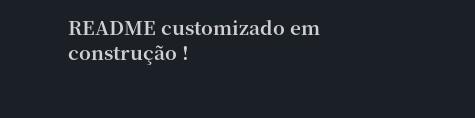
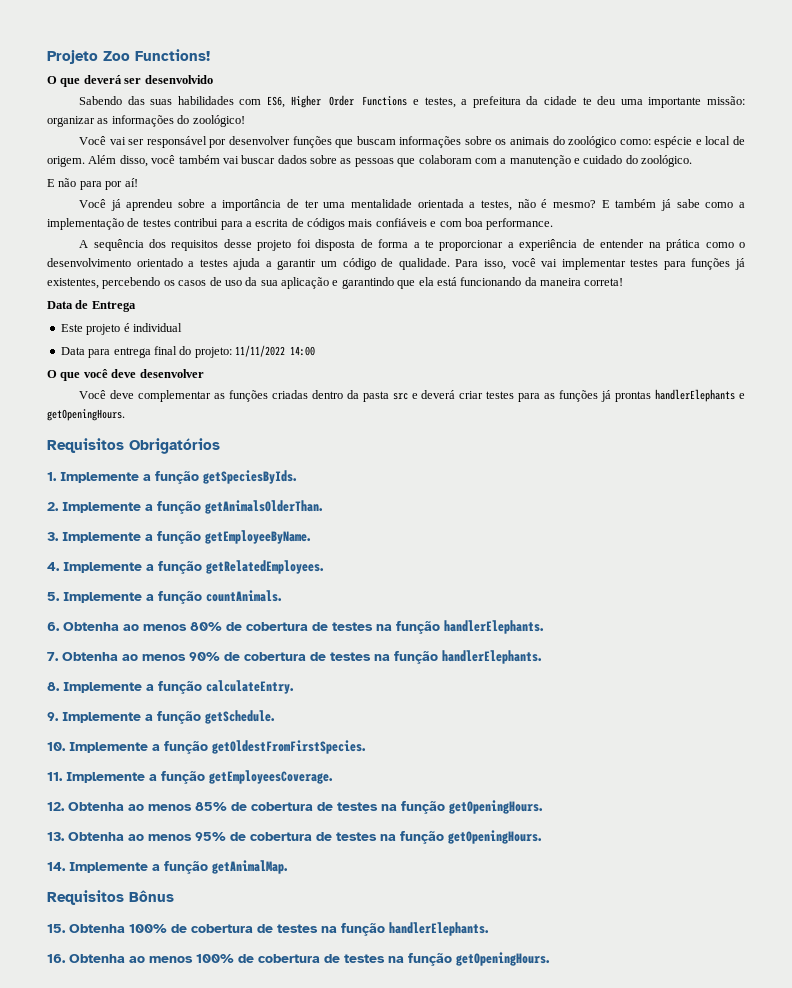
[68,19,321,35] [68,45,190,65] README customizado em construção ! -> [47,49,210,64] [47,75,213,87] [79,95,746,108] [47,115,245,127] [79,136,745,148] [47,155,693,167] [47,178,138,190] [79,199,745,211] [47,218,554,230] [79,239,745,251] [47,258,745,270] [47,277,624,289] [47,300,136,312] [60,323,182,335] [60,345,315,358] [47,369,204,381] [79,389,745,402] [47,409,125,421] [47,438,220,454] [47,470,297,484] [47,500,323,514] [47,530,311,544] [47,560,324,574] [47,590,282,604] [47,620,544,634] [47,650,542,664] [47,680,294,694] [47,710,275,724] [47,740,366,754] [47,770,333,784] [47,800,543,814] [47,830,542,844] [47,860,288,874] [47,890,174,905] [47,922,489,936] [47,952,550,966] Projeto Zoo Functions! // O que deverá ser desenvolvido // Sabendo das suas habilidades com ES6, Higher Order Functions e testes, a prefeitura da cidade te deu uma importante missão: organizar as informações do zoológico! // Você vai ser responsável por desenvolver funções que buscam informações sobre os animais do zoológico como: espécie e local de origem. Além disso, você também vai buscar dados sobre as pessoas que colaboram com a manutenção e cuidado do zoológico. // E não para por aí! // Você já aprendeu sobre a importância de ter uma mentalidade orientada a testes, não é mesmo? E também já sabe como a implementação de testes contribui para a escrita de códigos mais confiáveis e com boa performance. // A sequência dos requisitos desse projeto foi disposta de forma a te proporcionar a experiência de entender na prática como o desenvolvimento orientado a testes ajuda a garantir um código de qualidade. Para isso, você vai implementar testes para funções já existentes, percebendo os casos de uso da sua aplicação e garantindo que ela está funcionando da maneira correta! // Data de Entrega // Este projeto é individual // Data para entrega final do projeto: 11/11/2022 14:00 // O que você deve desenvolver // Você deve complementar as funções criadas dentro da pasta src e deverá criar testes para as funções já prontas handlerElephants e getOpeningHours. // Requisitos Obrigatórios // 1. Implemente a função getSpeciesByIds. // 2. Implemente a função getAnimalsOlderThan. // 3. Implemente a função getEmployeeByName. // 4. Implemente a função getRelatedEmployees. // 5. Implemente a função countAnimals. // 6. Obtenha ao menos 80% de cobertura de testes na função handlerElephants. // 7. Obtenha ao menos 90% de cobertura de testes na função handlerElephants. // 8. Implemente a função calculateEntry. // 9. Implemente a função getSchedule. // 10. Implemente a função getOldestFromFirstSpecies. // 11. Implemente a função getEmployeesCoverage. // 12. Obtenha ao menos 85% de cobertura de testes na função getOpeningHours. // 13. Obtenha ao menos 95% de cobertura de testes na função getOpeningHours. // 14. Implemente a função getAnimalMap. // Requisitos Bônus // 15. Obtenha 100% de cobertura de testes na função handlerElephants. // 16. Obtenha ao menos 100% de cobertura de testes na função getOpeningHours.

